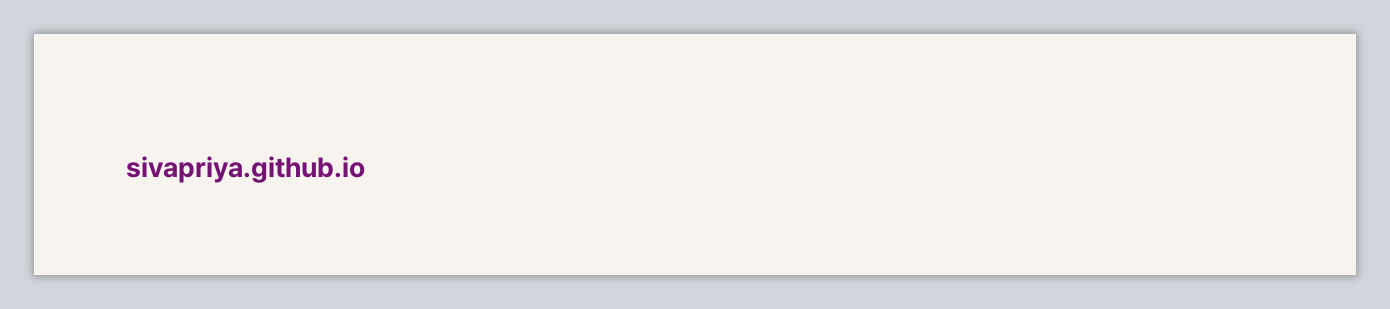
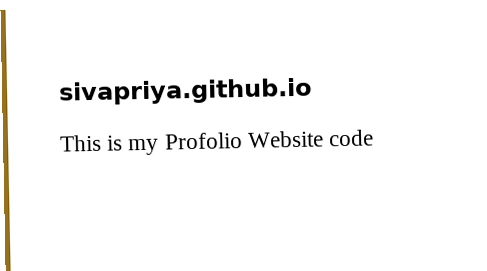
(365, 169) none -> [59,129,375,156] // This is my Profolio Website code

